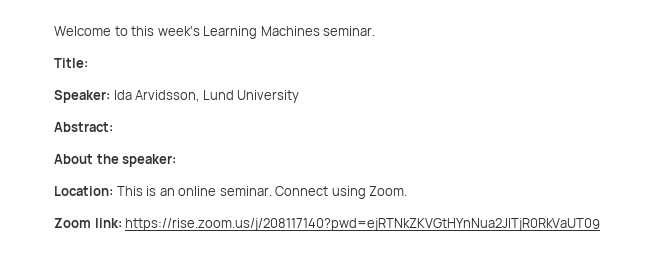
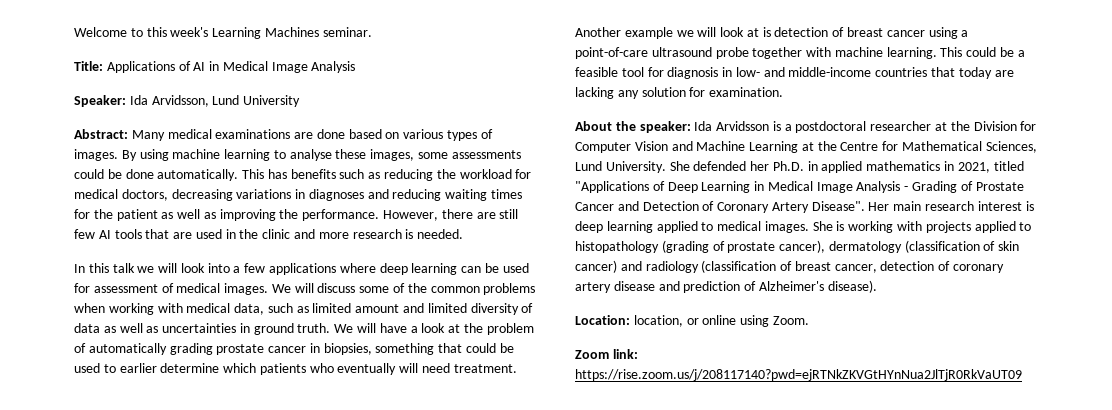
(88, 63) none -> [106,61,356,73] Applications of AI in Medical Image Analysis
[54,154,177,167] [54,186,329,196] // About the speaker: // Location: This is an online seminar. Connect -> [131,129,493,141] [74,149,521,161] [74,169,532,181] [74,189,523,201] [74,209,519,221] [74,229,464,239] [74,263,529,275] [74,283,536,295] [74,303,534,315] [74,323,534,335] [74,343,514,355] [74,363,517,375] [575,27,969,39] [575,47,1025,59] [575,67,1014,79] [575,87,784,99] [575,121,1037,133] [575,141,1037,153] [575,161,1024,173] [575,181,1024,193] [575,201,1034,213] [575,221,1032,233] [575,240,1020,253] [575,260,1005,273] [575,280,877,293] [575,315,737,327] Many medical examinations are done based on various types of images. By using machine learning to analyse these images, some assessments could be done automatically. This has benefits such as reducing the workload for medical doctors, decreasing variations in diagnoses and reducing waiting times for the patient as well as improving the performance. However, there are still few AI tools that are used in the clinic and more research is needed. // In this talk we will look into a few applications where deep learning can be used for assessment of medical images. We will discuss some of the common problems when working with medical data, such as limited amount and limited diversity of data as well as uncertainties in ground truth. We will have a look at the problem of automatically grading prostate cancer in biopsies, something that could be used to earlier determine which patients who eventually will need treatment. Another example we will look at is detection of breast cancer using a point-of-care ultrasound probe together with machine learning. This could be a feasible tool for diagnosis in low- and middle-income countries that today are lacking any solution for examination. // About the speaker: Ida Arvidsson is a postdoctoral researcher at the Division for Computer Vision and Machine Learning at the Centre for Mathematical Sciences, Lund University. She defended her Ph.D. in applied mathematics in 2021, titled "Applications of Deep Learning in Medical Image Analysis - Grading of Prostate Cancer and Detection of Coronary Artery Disease". Her main research interest is deep learning applied to medical images. She is working with projects applied to histopathology (grading of prostate cancer), dermatology (classification of skin cancer) and radiology (classification of breast cancer, detection of coronary artery disease and prediction of Alzheimer's disease). // Location: location, or online

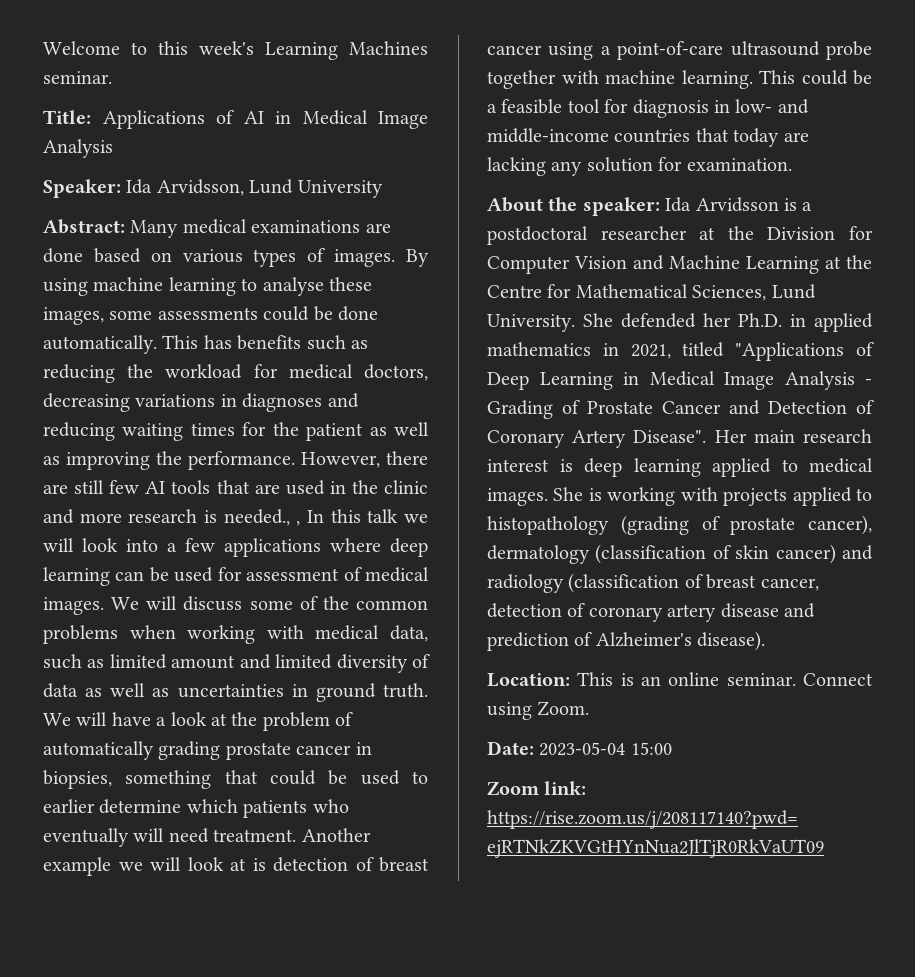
[417,229,464,239] needed. // -> [223,509,301,526] needed., ,
[633,315,737,327] location, or online -> [577,672,873,686] This is an online seminar. Connect
(809, 320) none -> [487,741,672,756] // Date: 2023-05-04 15:00

